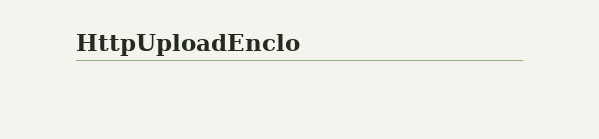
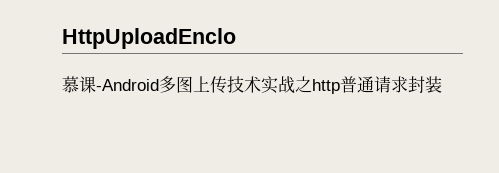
(300, 45) none -> [62,76,442,94] // 慕课-Android多图上传技术实战之http普通请求封装

